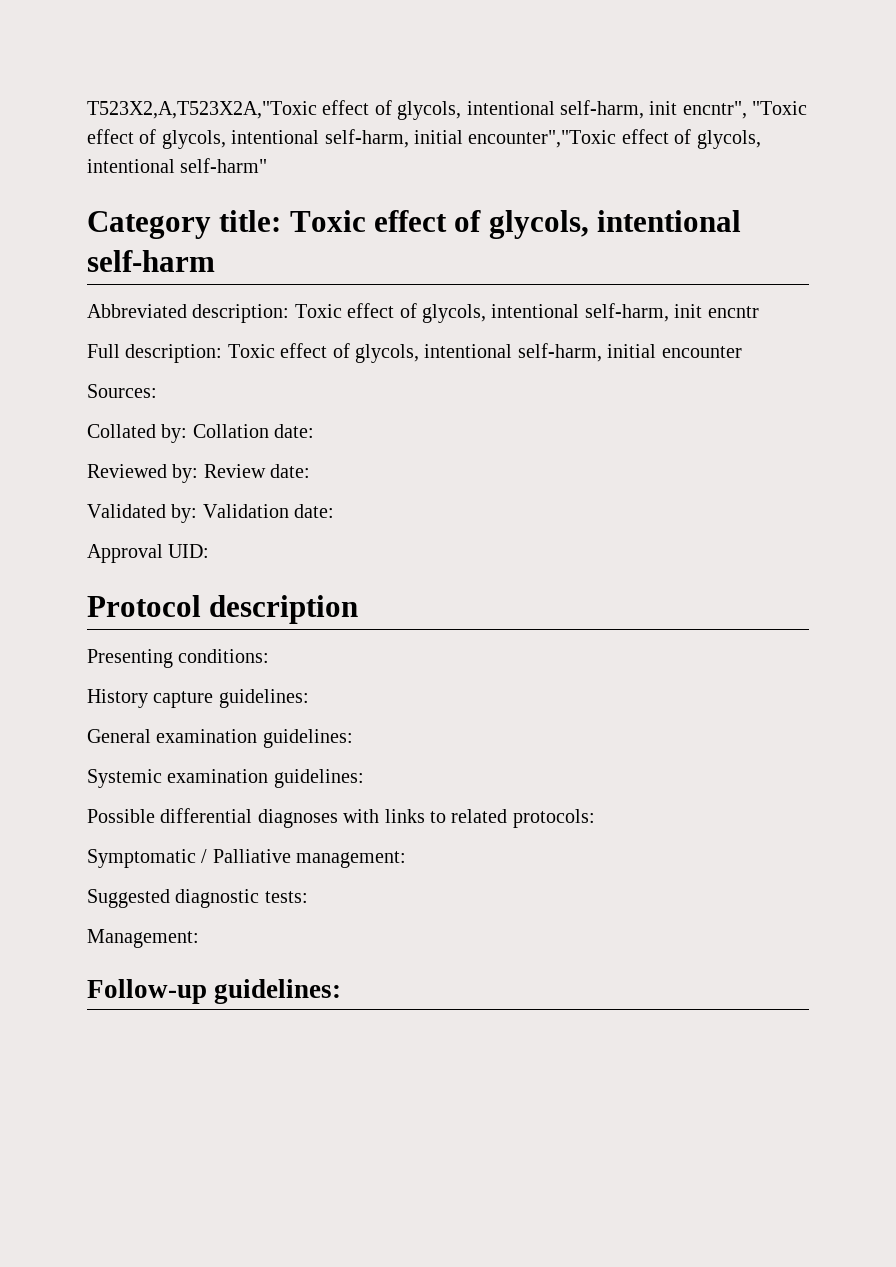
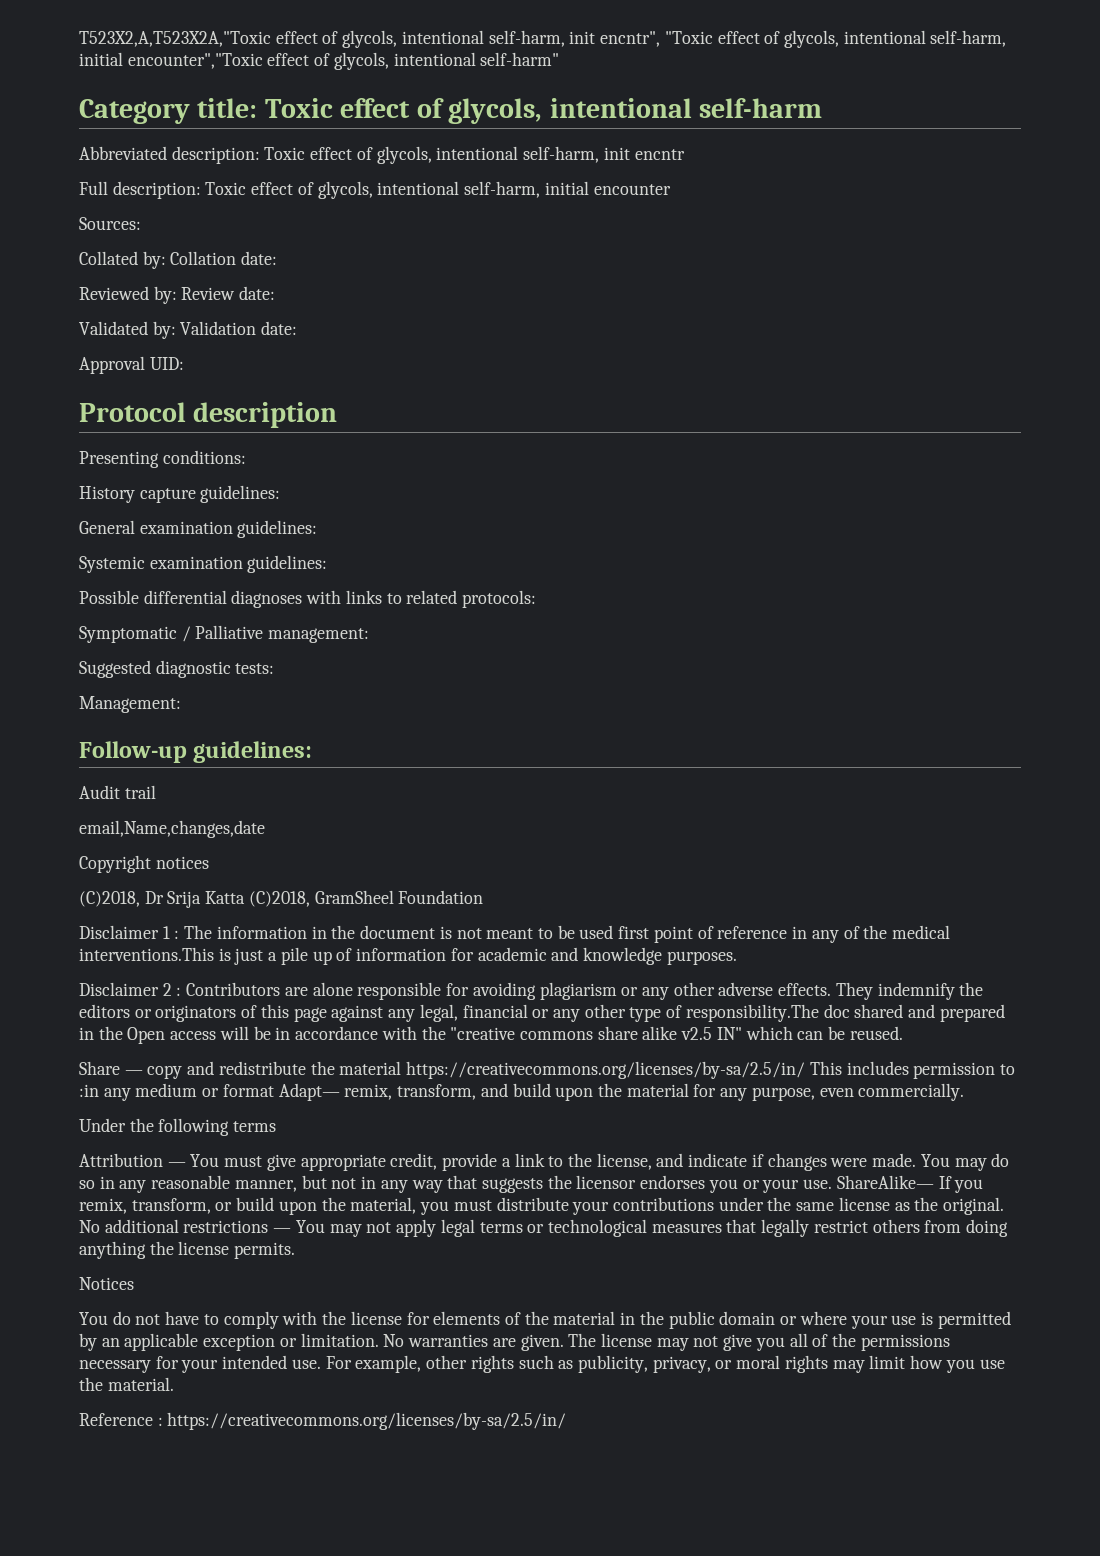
(342, 991) none -> [79,785,156,799] [79,820,265,838] [79,855,209,873] [79,890,484,908] [79,925,950,943] [79,947,737,965] [79,982,984,1000] [79,1004,1005,1022] [79,1026,903,1044] [79,1061,1015,1079] [79,1083,965,1101] [79,1118,277,1136] [79,1153,1010,1171] [79,1175,984,1193] [79,1197,1005,1215] [79,1219,1009,1237] [79,1241,296,1259] [79,1277,134,1290] [79,1311,1011,1329] [79,1333,950,1351] [79,1355,1005,1373] [79,1377,174,1391] [79,1412,567,1430] // Audit trail // email,Name,changes,date // Copyright notices // (C)2018, Dr Srija Katta (C)2018, GramSheel Foundation // Disclaimer 1 : The information in the document is not meant to be used first point of reference in any of the medical interventions.This is just a pile up of information for academic and knowledge purposes. // Disclaimer 2 : Contributors are alone responsible for avoiding plagiarism or any other adverse effects. They indemnify the editors or originators of this page against any legal, financial or any other type of responsibility.The doc shared and prepared in the Open access will be in accordance with the "creative commons share alike v2.5 IN" which can be reused. // Share — copy and redistribute the material https://creativecommons.org/licenses/by-sa/2.5/in/ This includes permission to :in any medium or format Adapt— remix, transform, and build upon the material for any purpose, even commercially. // Under the following terms // Attribution — You must give appropriate credit, provide a link to the license, and indicate if changes were made. You may do so in any reasonable manner, but not in any way that suggests the licensor endorses you or your use. ShareAlike— If you remix, transform, or build upon the material, you must distribute your contributions under the same license as the original. No additional restrictions — You may not apply legal terms or technological measures that legally restrict others from doing anything the license permits. // Notices // You do not have to comply with the license for elements of the material in the public domain or where your use is permitted by an applicable exception or limitation. No warranties are given. The license may not give you all of the permissions necessary for your intended use. For example, other rights such as publicity, privacy, or moral rights may limit how you use the material. // Reference : https://creativecommons.org/licenses/by-sa/2.5/in/

